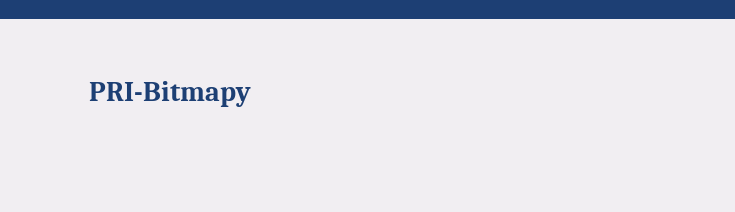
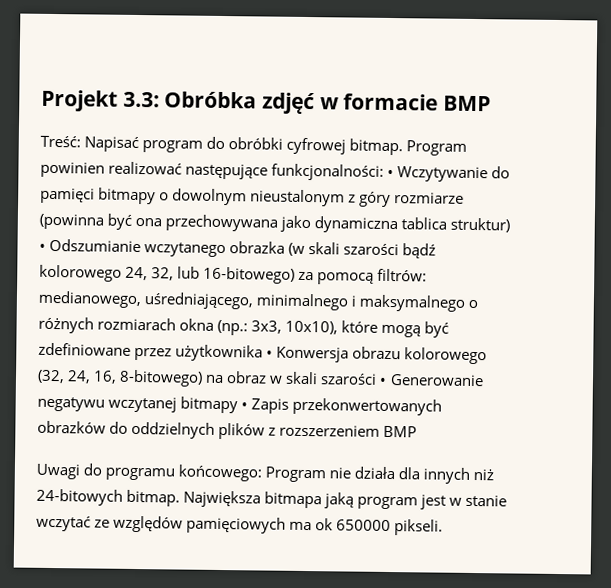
[89,81,251,107] PRI-Bitmapy -> [41,89,492,115] [40,135,468,156] [40,161,511,183] [40,187,465,208] [39,213,511,234] [39,238,437,259] [39,264,428,285] [38,290,479,312] [38,316,450,338] [38,342,488,365] [37,369,484,387] [37,396,443,416] [37,420,418,440] [36,463,495,484] [36,488,508,510] [36,515,444,536] Projekt 3.3: Obróbka zdjęć w formacie BMP // Treść: Napisać program do obróbki cyfrowej bitmap. Program powinien realizować następujące funkcjonalności: • Wczytywanie do pamięci bitmapy o dowolnym nieustalonym z góry rozmiarze (powinna być ona przechowywana jako dynamiczna tablica struktur) • Odszumianie wczytanego obrazka (w skali szarości bądź kolorowego 24, 32, lub 16-bitowego) za pomocą filtrów: medianowego, uśredniającego, minimalnego i maksymalnego o różnych rozmiarach okna (np.: 3x3, 10x10), które mogą być zdefiniowane przez użytkownika • Konwersja obrazu kolorowego (32, 24, 16, 8-bitowego) na obraz w skali szarości • Generowanie negatywu wczytanej bitmapy • Zapis przekonwertowanych obrazków do oddzielnych plików z rozszerzeniem BMP // Uwagi do programu końcowego: Program nie działa dla innych niż 24-bitowych bitmap. Największa bitmapa jaką program jest w stanie wczytać ze względów pamięciowych ma ok 650000 pikseli.

